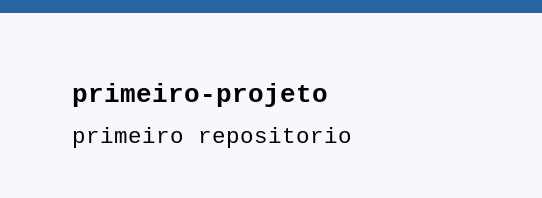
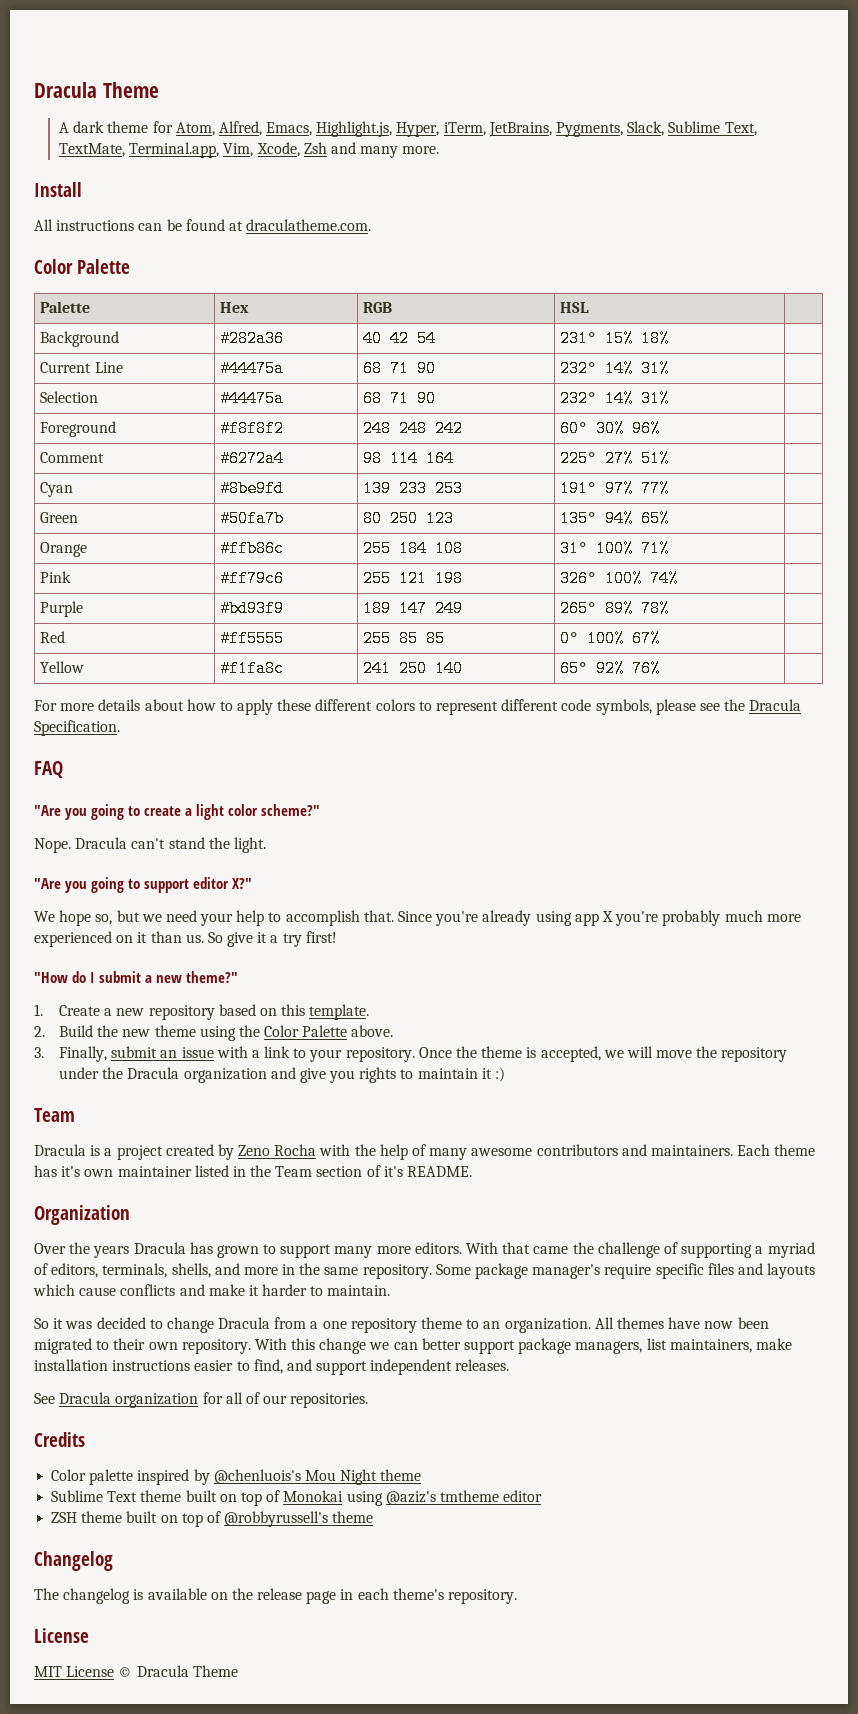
[72,83,328,107] [72,127,352,148] primeiro-projeto // primeiro repositorio -> [34,82,159,98] [58,121,757,137] [58,142,440,158] [34,182,82,197] [34,219,372,231] [34,259,130,274] [40,301,91,313] [220,302,250,313] [363,302,393,313] [560,302,590,313] [40,331,120,347] [220,330,285,347] [363,330,437,347] [560,330,670,347] [40,362,123,373] [220,360,285,377] [363,360,437,377] [560,360,670,377] [40,391,99,403] [220,390,285,407] [363,390,437,407] [560,390,670,407] [40,421,117,437] [220,420,285,437] [363,420,464,437] [560,420,661,437] [40,452,105,463] [220,450,285,467] [363,450,455,467] [560,450,670,467] [40,482,74,497] [220,480,285,497] [363,480,464,497] [560,480,670,497] [40,512,79,523] [220,510,285,527] [363,510,455,527] [560,510,670,527] [40,542,88,557] [220,540,285,557] [363,540,464,557] [560,540,670,557] [40,571,72,583] [220,570,285,587] [363,570,464,587] [560,570,679,587] [40,601,84,617] [220,600,285,617] [363,600,464,617] [560,600,670,617] [40,631,66,643] [220,630,285,647] [363,630,446,647] [560,630,661,647] [40,661,85,673] [220,660,285,677] [363,660,464,677] [560,660,661,677] [34,699,802,715] [34,720,120,736] [34,761,63,778] [34,804,321,820] [34,837,266,853] [34,877,253,893] [34,910,801,926] [34,931,337,947] [34,971,239,983] [34,1004,370,1020] [34,1025,394,1041] [34,1046,788,1062] [58,1067,505,1083] [34,1108,75,1122] [34,1144,816,1160] [34,1165,473,1177] [34,1205,130,1225] [34,1242,815,1258] [34,1263,816,1279] [33,1284,391,1296] [34,1317,769,1333] [34,1338,792,1354] [34,1359,510,1375] [34,1392,369,1408] [34,1432,85,1447] [51,1469,422,1485] [51,1490,543,1506] [51,1511,374,1527] [34,1551,113,1571] [34,1588,518,1604] [34,1628,89,1643] [34,1665,238,1677] Dracula Theme // A dark theme for Atom, Alfred, Emacs, Highlight.js, Hyper, iTerm, JetBrains, Pygments, Slack, Sublime Text, TextMate, Terminal.app, Vim, Xcode, Zsh and many more. // Install // All instructions can be found at draculatheme.com. // Color Palette // Palette | Hex | RGB | HSL | // Background | #282a36 | 40 42 54 | 231° 15% 18% | // Current Line | #44475a | 68 71 90 | 232° 14% 31% | // Selection | #44475a | 68 71 90 | 232° 14% 31% | // Foreground | #f8f8f2 | 248 248 242 | 60° 30% 96% | // Comment | #6272a4 | 98 114 164 | 225° 27% 51% | // Cyan | #8be9fd | 139 233 253 | 191° 97% 77% | // Green | #50fa7b | 80 250 123 | 135° 94% 65% | // Orange | #ffb86c | 255 184 108 | 31° 100% 71% | // Pink | #ff79c6 | 255 121 198 | 326° 100% 74% | // Purple | #bd93f9 | 189 147 249 | 265° 89% 78% | // Red | #ff5555 | 255 85 85 | 0° 100% 67% | // Yellow | #f1fa8c | 241 250 140 | 65° 92% 76% | // For more details about how to apply these different colors to represent different code symbols, please see the Dracula Specification. // FAQ // "Are you going to create a light color scheme?" // Nope. Dracula can't stand the light. // "Are you going to support editor X?" // We hope so, but we need your help to accomplish that. Since you're already using app X you're probably much more experienced on it than us. So give it a try first! // "How do I submit a new theme?" // 1. Create a new repository based on this template. // 2. Build the new theme using the Color Palette above. // 3. Finally, submit an issue with a link to your repository. Once the theme is accepted, we will move the repository under the Dracula organization and give you rights to maintain it :) // Team // Dracula is a project created by Zeno Rocha with the help of many awesome contributors and maintainers. Each theme has it's own maintainer listed in the Team section of it's README. // Organization // Over the years Dracula has grown to support many more editors. With that came the challenge of supporting a myriad of editors, terminals, shells, and more in the same repository. Some package manager's require specific files and layouts which cause conflicts and make it harder to maintain. // So it was decided to change Dracula from a one repository theme to an organization. All themes have now been migrated to their own repository. With this change we can better support package managers, list maintainers, make installation instructions easier to find, and support independent releases. // See Dracula organization for all of our repositories. // Credits // Color palette inspired by @chenluois's Mou Night theme // Sublime Text theme built on top of Monokai using @aziz's tmtheme editor // ZSH theme built on top of @robbyrussell's theme // Changelog // The changelog is available on the release page in each theme's repository. // License // MIT License © Dracula Theme

